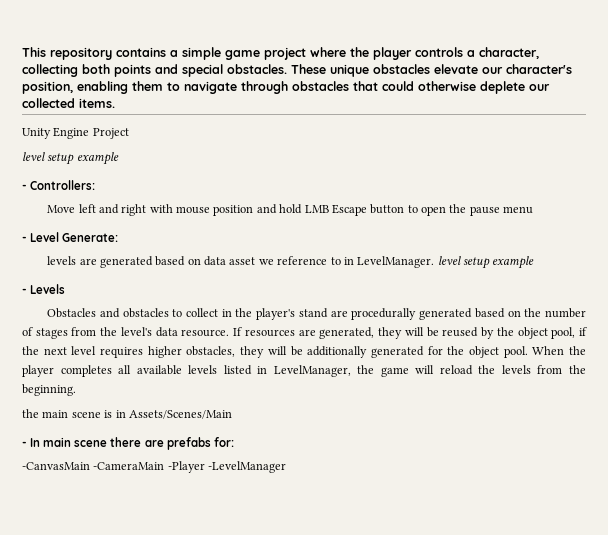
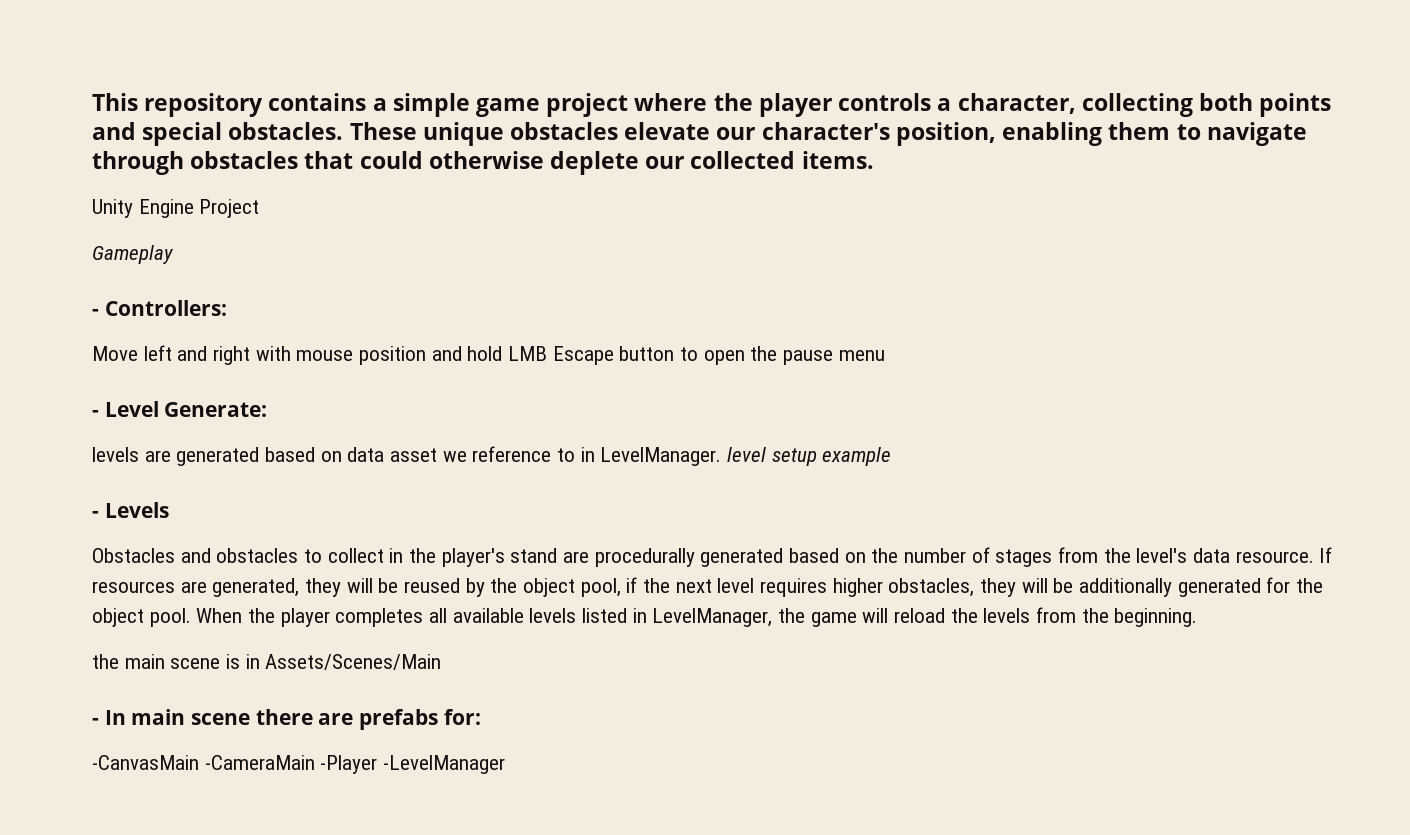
[22,152,119,165] level setup example -> [92,245,173,264] Gameplay

